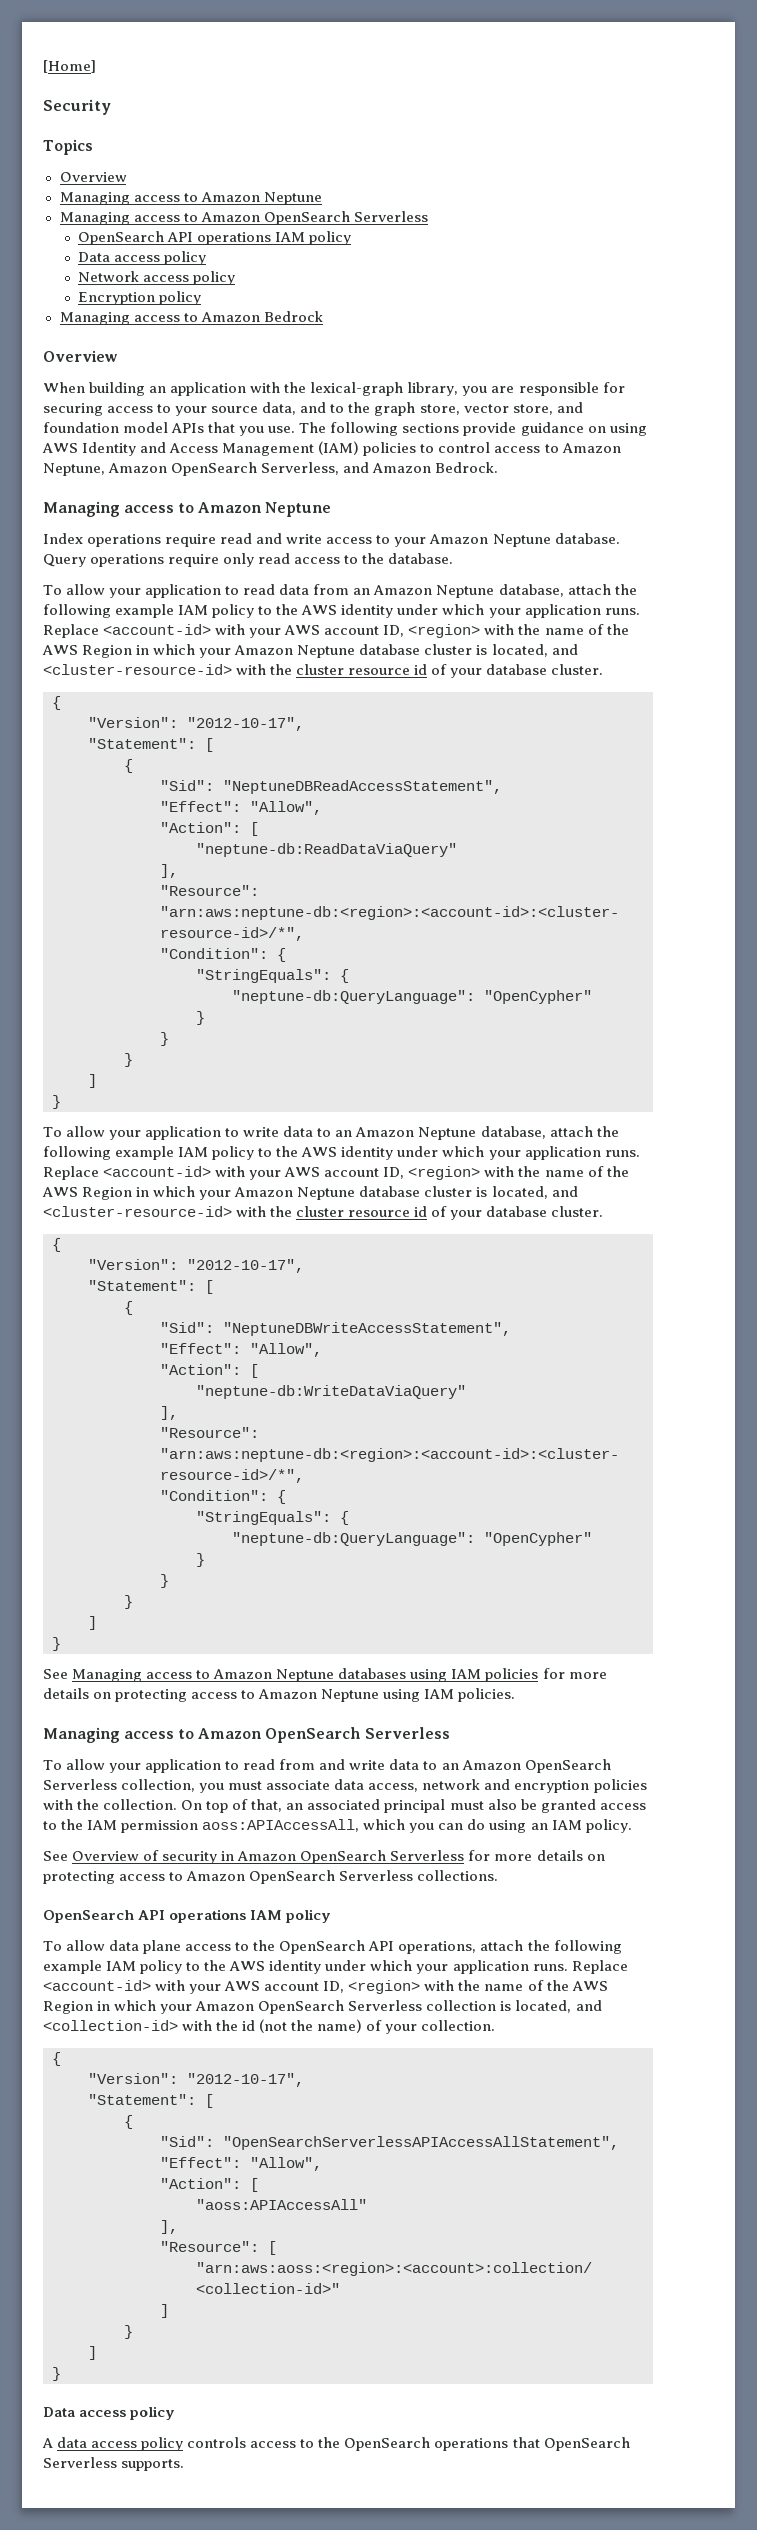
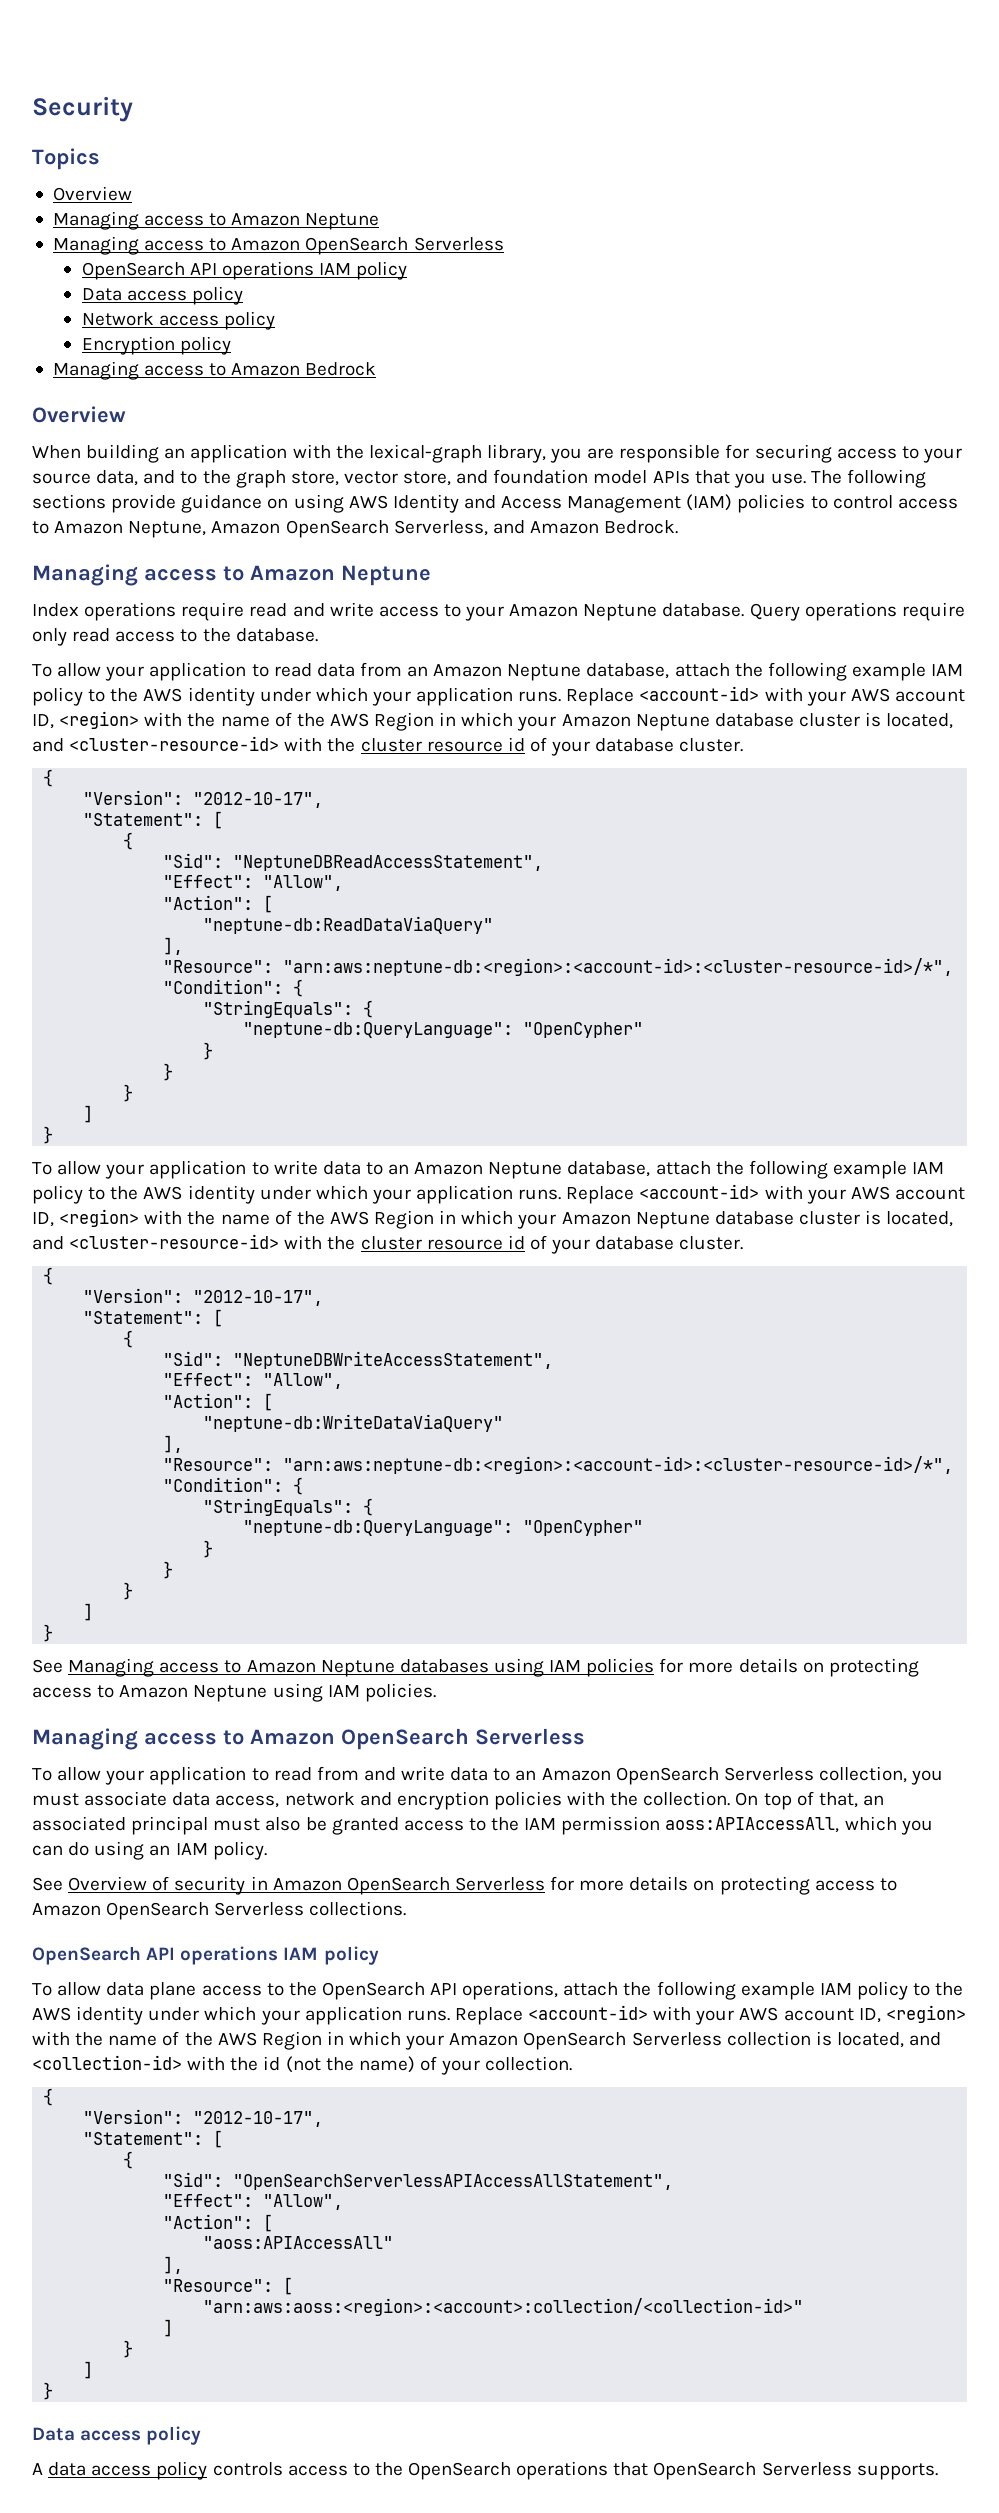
[43,60,96,73] [Home] // -> (32, 109) none

